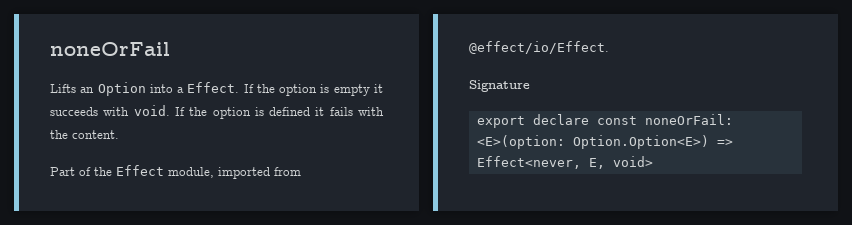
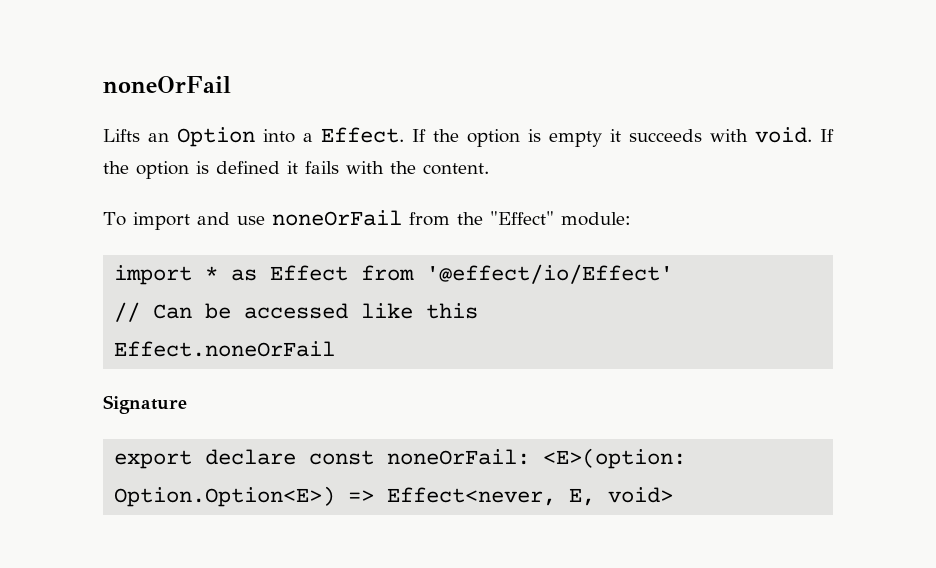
[50,165,301,179] [469,41,609,54] Part of the Effect module, imported from @effect/io/Effect. -> [103,210,631,230] [114,264,674,285] [114,302,479,322] [114,341,336,357] To import and use noneOrFail from the "Effect" module: // import * as Effect from '@effect/io/Effect' // // Can be accessed like this // Effect.noneOrFail

